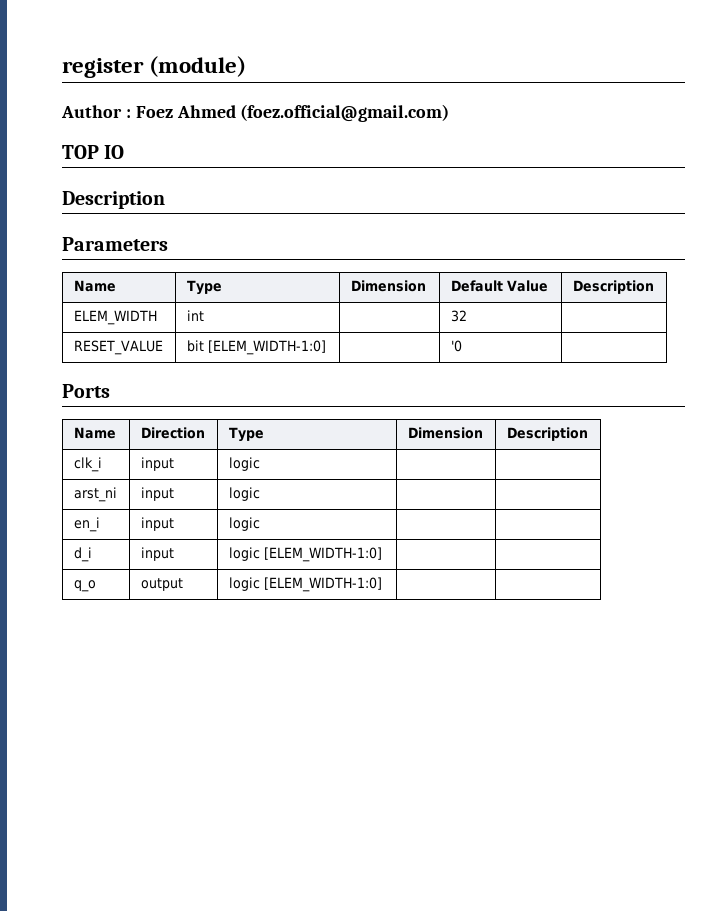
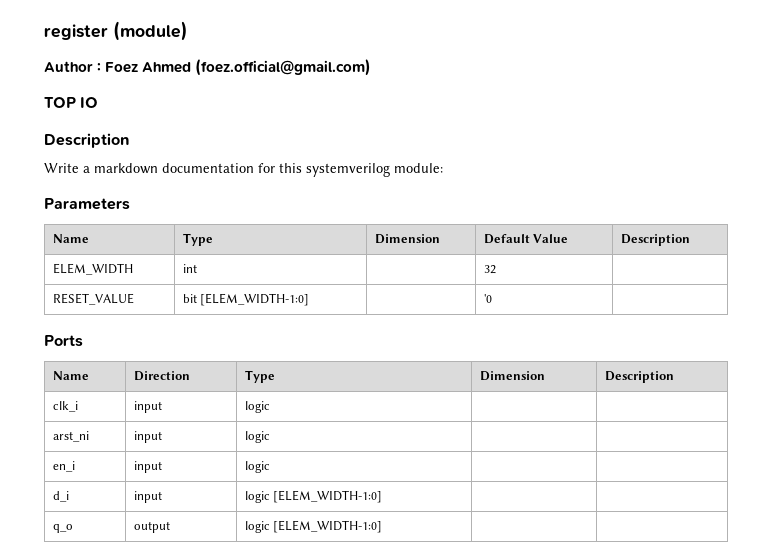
(165, 200) none -> [44,163,443,177] // Write a markdown documentation for this systemverilog module:

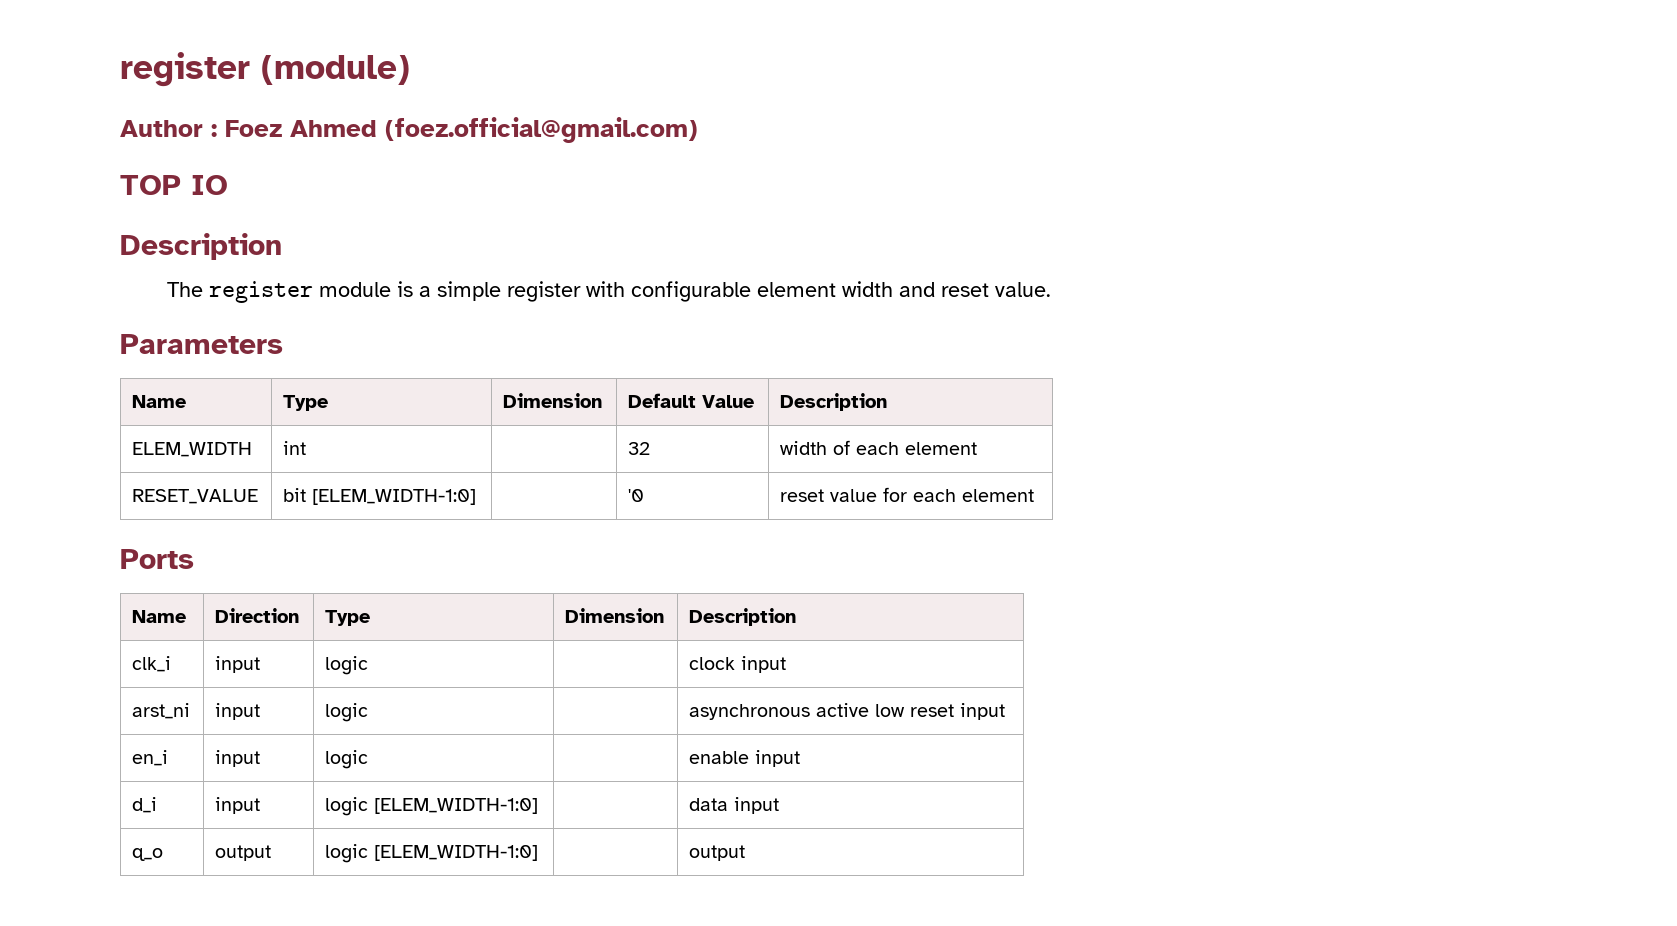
[44,163,443,177] Write a markdown documentation for this systemverilog module: -> [167,281,1052,303] The register module is a simple register with configurable element width and reset value.
(496, 269) none -> [780,440,978,455] width of each element
(492, 298) none -> [780,487,1035,502] reset value for each element
(270, 407) none -> [689,656,787,673] clock input
(270, 437) none -> [689,703,1006,720] asynchronous active low reset input
(270, 467) none -> [689,750,801,767] enable input
(383, 496) none -> [689,797,780,814] data input
(383, 526) none -> [689,845,746,861] output

